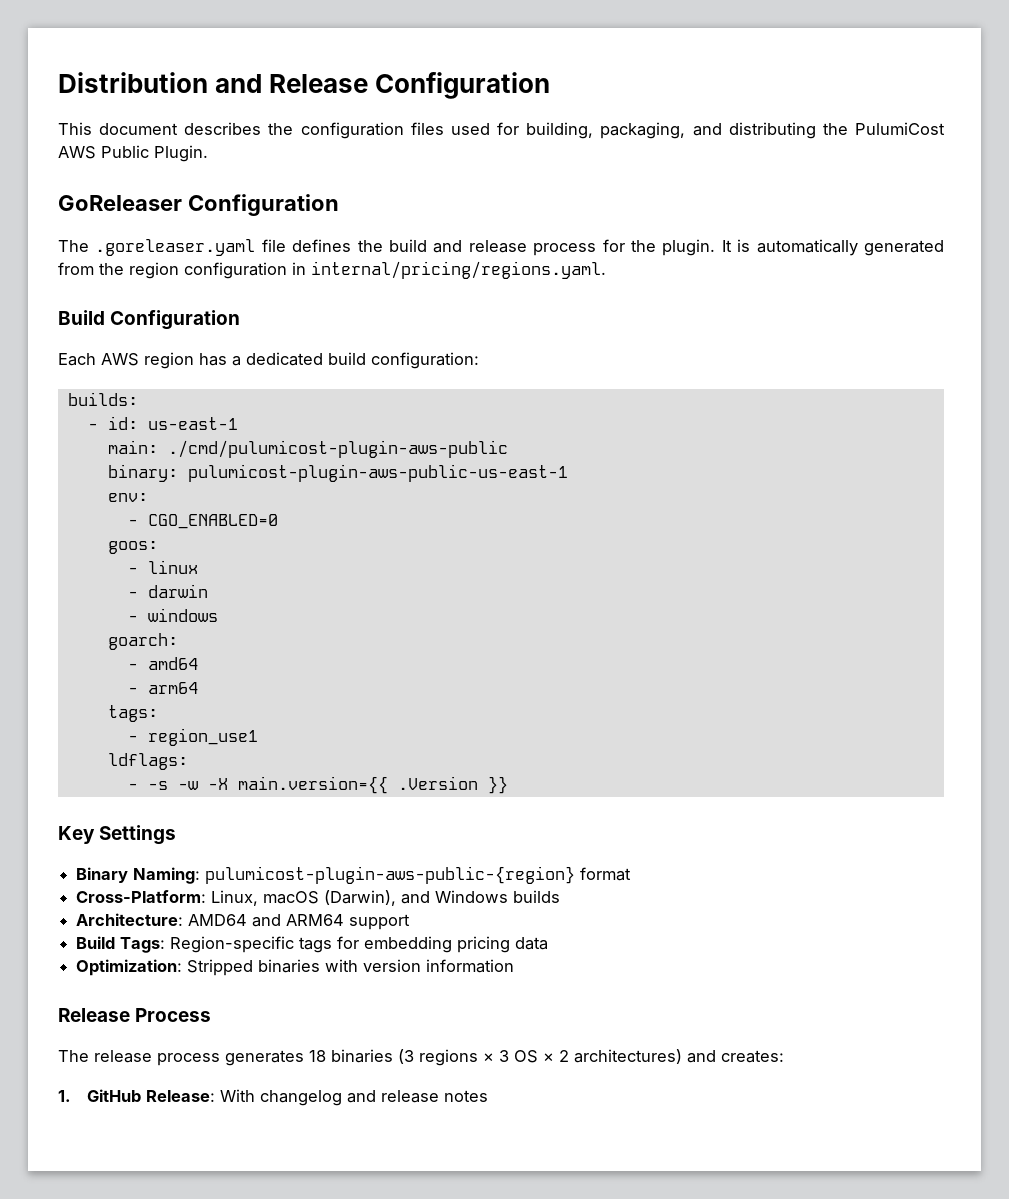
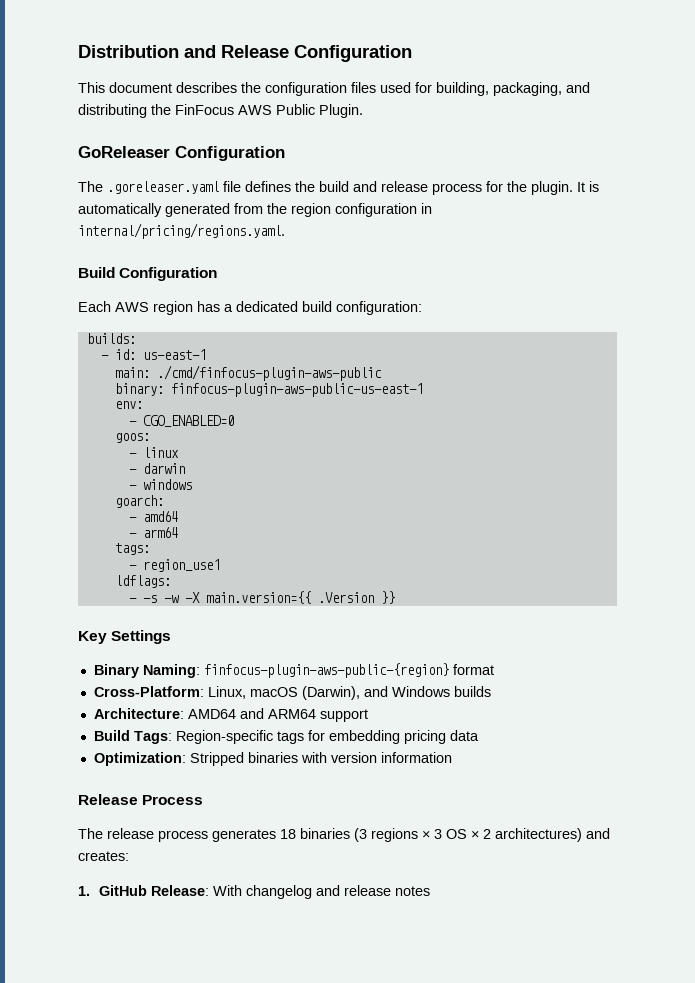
[855,122,946,135] PulumiCost -> [175,104,234,115] FinFocus
[167,440,508,458] ./cmd/pulumicost-plugin-aws-public -> [156,365,382,381] ./cmd/finfocus-plugin-aws-public
[187,464,568,482] pulumicost-plugin-aws-public-us-east-1 -> [170,383,423,397] finfocus-plugin-aws-public-us-east-1
[205,866,576,884] pulumicost-plugin-aws-public-{region} -> [203,663,449,678] finfocus-plugin-aws-public-{region}

